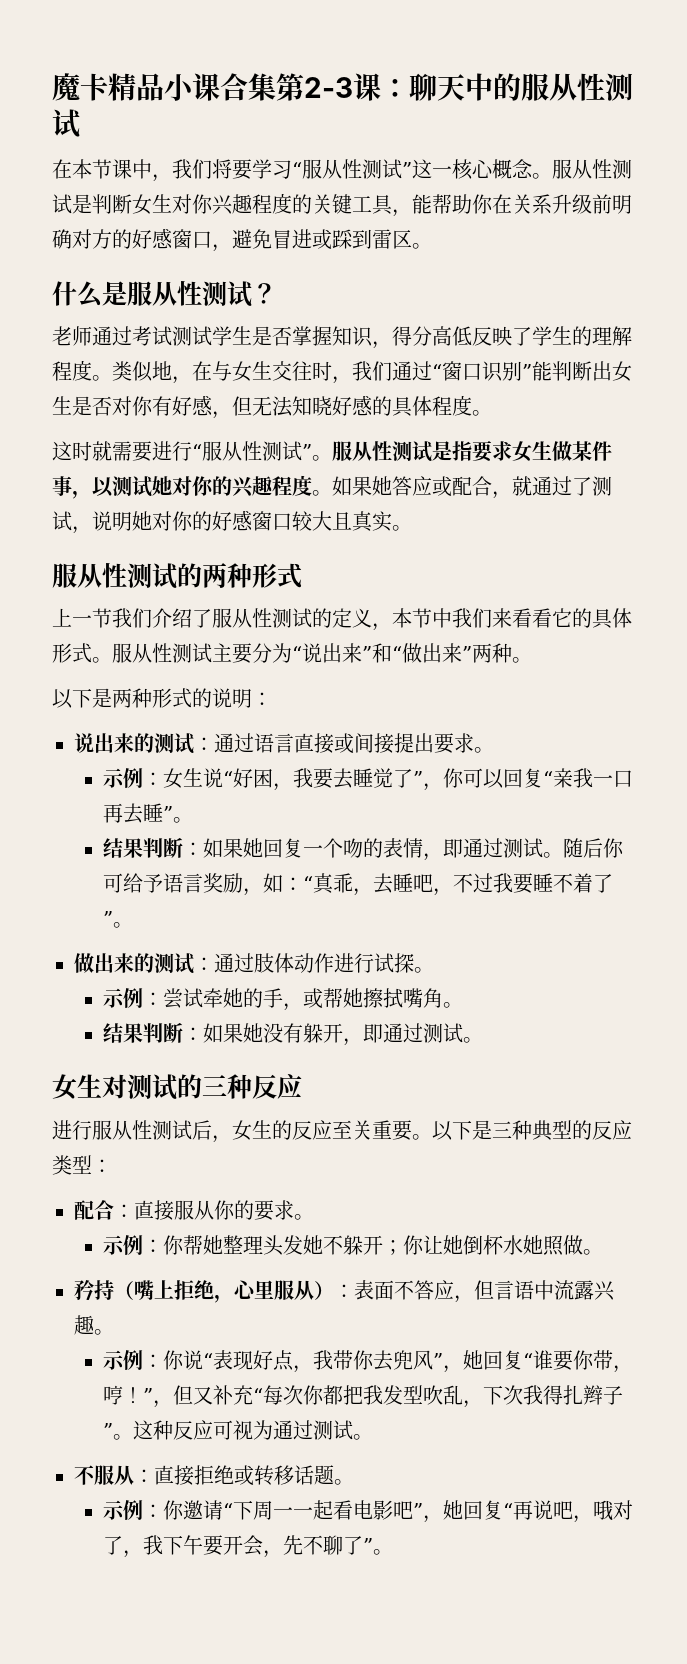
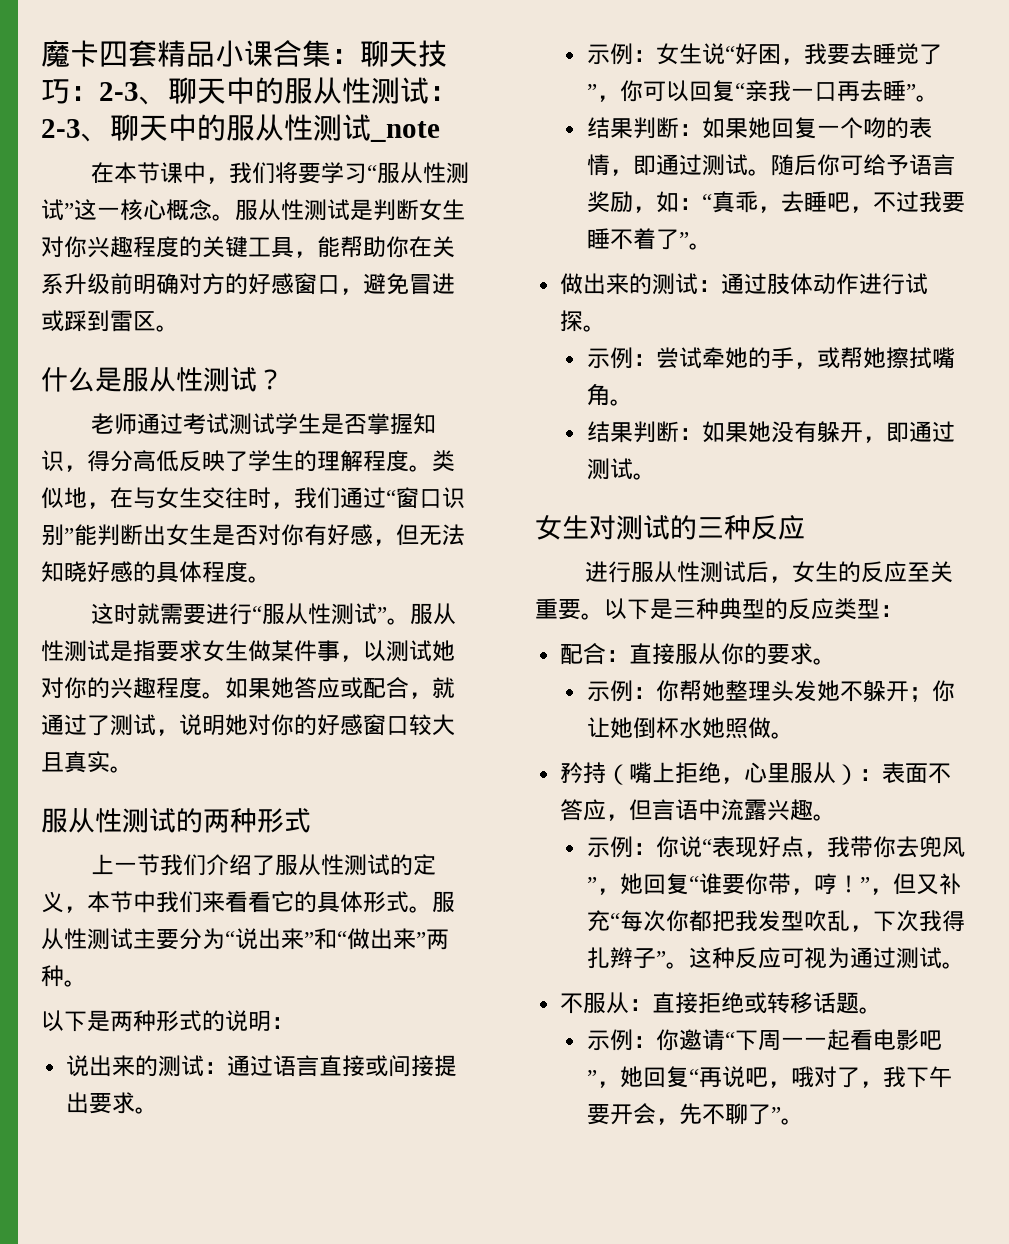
(108, 87) none -> [99,40,157,67] 四套
[276,73,633,101] [52,109,80,138] 第2-3课：聊天中的服从性测试 -> [331,40,447,67] [41,77,458,105] [41,114,440,142] ：聊天技巧：2-3、聊天中的服从性测试：2-3、聊天中的服从性测试_note

